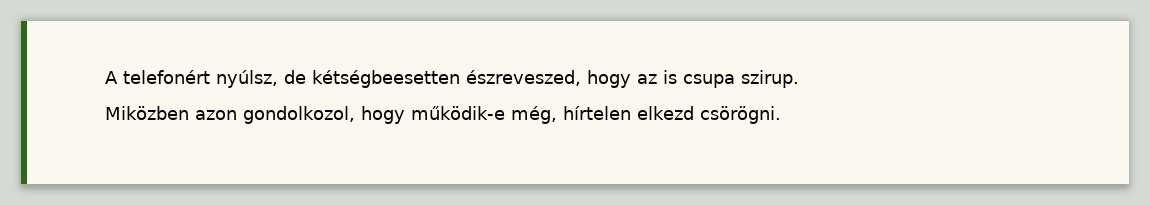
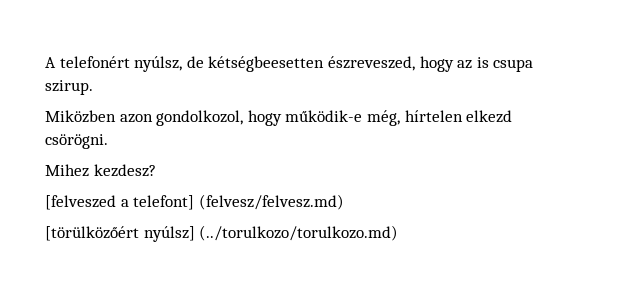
(781, 115) none -> [45,164,156,177] [45,194,344,210] [45,225,399,242] // Mihez kezdesz? // [felveszed a telefont] (felvesz/felvesz.md) // [törülközőért nyúlsz] (../torulkozo/torulkozo.md)

